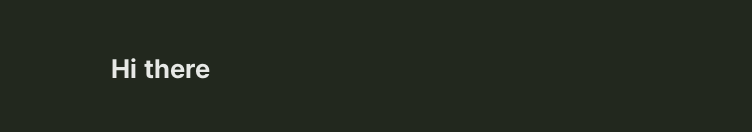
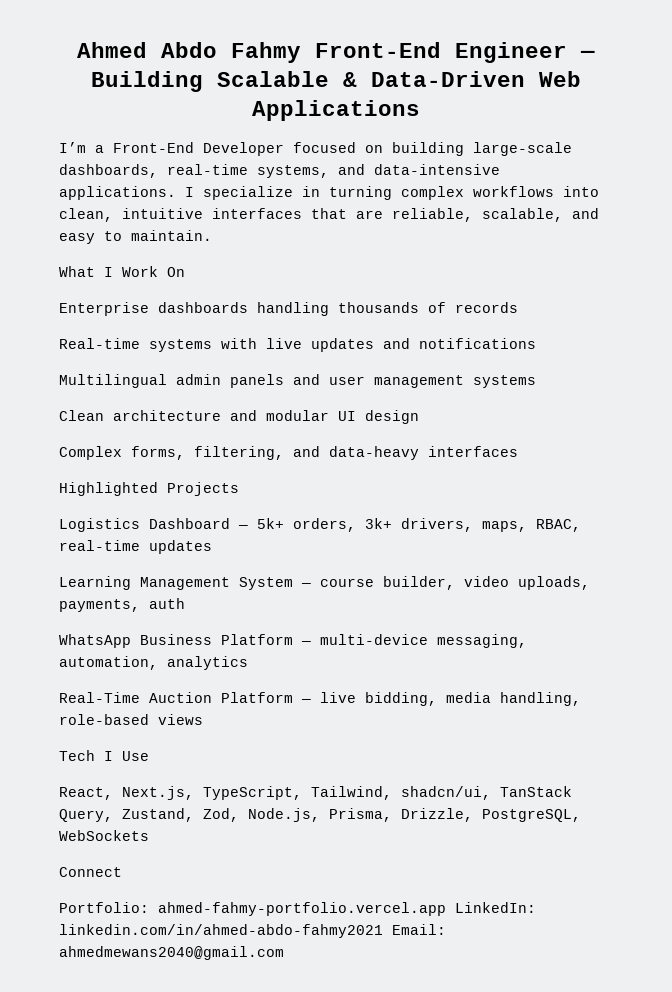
[111,58,211,79] Hi there -> [77,42,595,63] [91,71,581,92] [252,100,420,121] [59,142,572,156] [59,164,500,178] [59,186,599,200] [59,208,599,222] [59,230,212,244] [59,266,185,277] [59,302,518,316] [59,338,536,352] [59,374,536,388] [59,410,419,424] [59,446,518,460] [59,482,239,496] [59,518,581,532] [59,540,212,554] [59,576,590,590] [59,598,185,612] [59,634,527,648] [59,656,248,670] [59,692,581,706] [59,714,203,725] [59,750,149,761] [59,786,572,800] [59,808,581,822] [59,830,149,841] [59,867,122,877] [59,902,536,916] [59,924,446,938] [59,946,284,960] Ahmed Abdo Fahmy Front-End Engineer — Building Scalable & Data-Driven Web Applications // I’m a Front-End Developer focused on building large-scale dashboards, real-time systems, and data-intensive applications. I specialize in turning complex workflows into clean, intuitive interfaces that are reliable, scalable, and easy to maintain. // What I Work On // Enterprise dashboards handling thousands of records // Real-time systems with live updates and notifications // Multilingual admin panels and user management systems // Clean architecture and modular UI design // Complex forms, filtering, and data-heavy interfaces // Highlighted Projects // Logistics Dashboard — 5k+ orders, 3k+ drivers, maps, RBAC, real-time updates // Learning Management System — course builder, video uploads, payments, auth // WhatsApp Business Platform — multi-device messaging, automation, analytics // Real-Time Auction Platform — live bidding, media handling, role-based views // Tech I Use // React, Next.js, TypeScript, Tailwind, shadcn/ui, TanStack Query, Zustand, Zod, Node.js, Prisma, Drizzle, PostgreSQL, WebSockets // Connect // Portfolio: ahmed-fahmy-portfolio.vercel.app LinkedIn: linkedin.com/in/ahmed-abdo-fahmy2021 Email: ahmedmewans2040@gmail.com

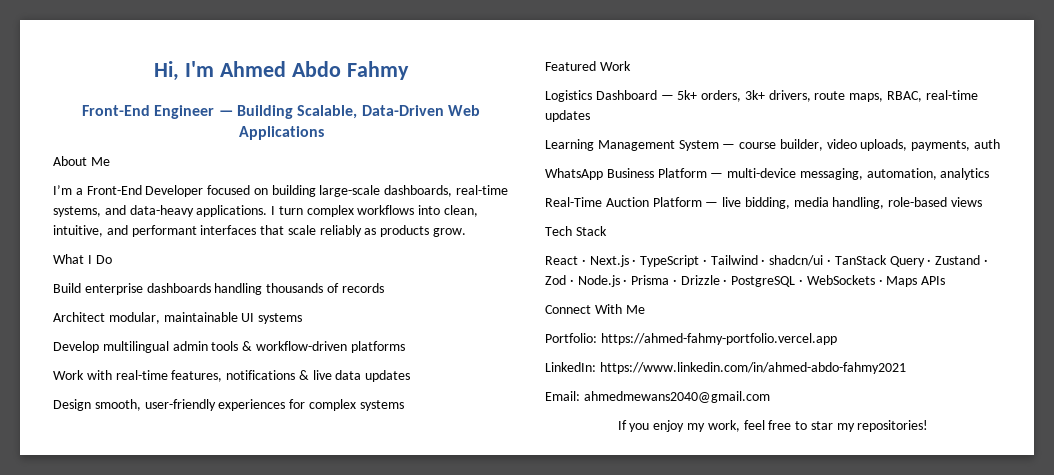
(77, 50) none -> [154,61,215,81] Hi, I'm
(301, 52) none -> (409, 70) //
[217,71,357,87] Scalable & -> [297,105,358,119] Scalable,
(420, 110) none -> [53,156,110,166] // About Me
[374,164,500,175] data-intensive -> [129,205,194,217] data-heavy
[203,186,392,200] specialize in turning -> [278,206,303,215] turn
[122,208,599,222] [59,230,212,244] intuitive interfaces that are reliable, scalable, and easy to maintain. -> [53,225,467,237] intuitive, and performant interfaces that scale reliably as products grow.
[122,266,185,277] [59,302,149,316] Work On // Enterprise -> [95,255,112,264] [53,283,143,295] Do // Build enterprise
[59,338,536,352] [59,374,536,388] [59,410,419,424] [59,446,518,460] [59,482,239,496] Real-time systems with live updates and notifications // Multilingual admin panels and user management systems // Clean architecture and modular UI design // Complex forms, filtering, and data-heavy interfaces // Highlighted Projects -> [53,312,303,324] [53,341,405,353] [53,370,411,382] [53,399,404,411] [545,61,631,71] Architect modular, maintainable UI systems // Develop multilingual admin tools & workflow-driven platforms // Work with real-time features, notifications & live data updates // Design smooth, user-friendly experiences for complex systems // Featured Work
(473, 525) none -> [814,91,846,100] route
[104,751,149,761] [59,786,572,800] [59,808,581,822] [59,830,149,841] I Use // React, Next.js, TypeScript, Tailwind, shadcn/ui, TanStack Query, Zustand, Zod, Node.js, Prisma, Drizzle, PostgreSQL, WebSockets -> [575,226,607,236] [545,255,988,267] [545,275,946,287] Stack // React · Next.js · TypeScript · Tailwind · shadcn/ui · TanStack Query · Zustand · Zod · Node.js · Prisma · Drizzle · PostgreSQL · WebSockets · Maps APIs
(122, 872) none -> [594,304,645,314] With Me
[158,902,536,916] [59,924,383,938] ahmed-fahmy-portfolio.vercel.app LinkedIn: linkedin.com/in/ahmed-abdo-fahmy2021 -> [600,333,837,345] [545,362,906,374] https://ahmed-fahmy-portfolio.vercel.app // LinkedIn: https://www.linkedin.com/in/ahmed-abdo-fahmy2021 //
(284, 953) none -> [617,420,929,432] // If you enjoy my work, feel free to star my repositories!

